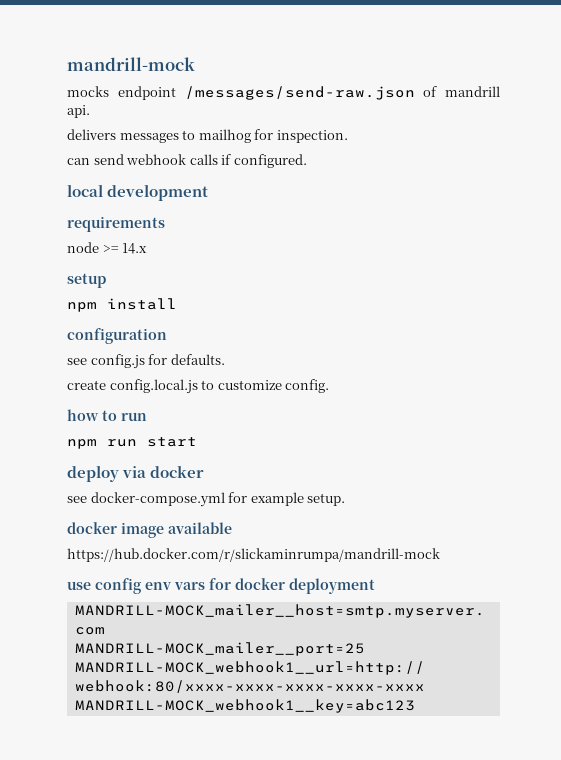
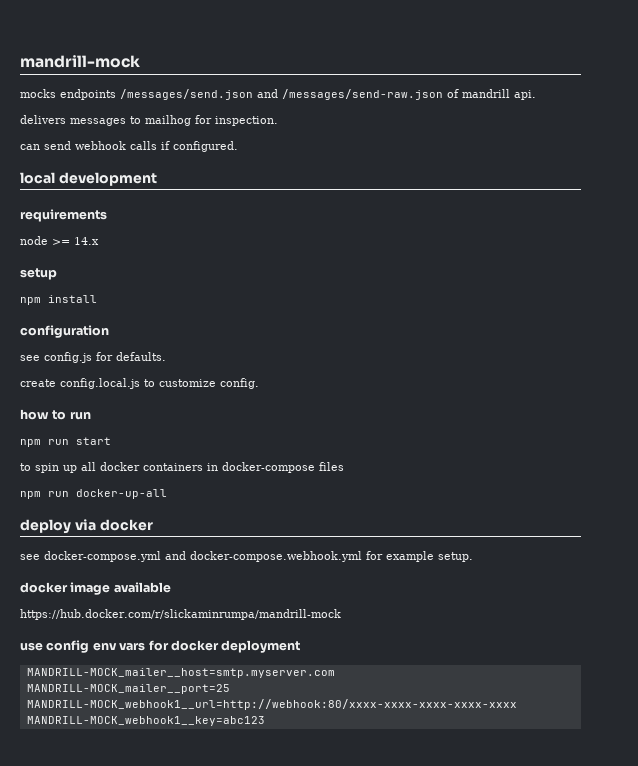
[117,86,176,100] endpoint -> [60,89,278,100] endpoints /messages/send.json and
(197, 442) none -> [20,462,344,473] [20,489,167,499] // to spin up all docker containers in docker-compose files // npm run docker-up-all
(225, 499) none -> [165,551,362,562] and docker-compose.webhook.yml

